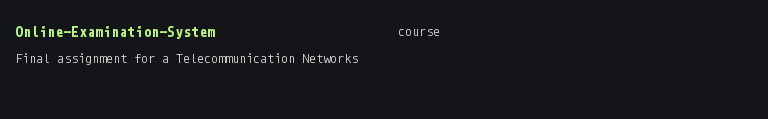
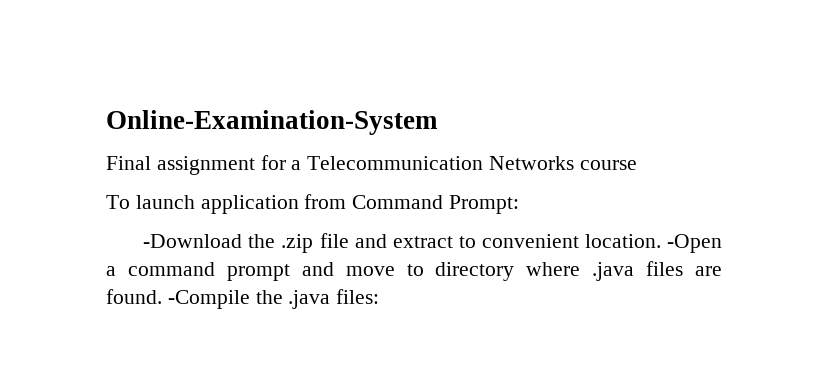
(440, 32) none -> [106,194,520,214] [143,233,722,253] [106,261,722,281] [106,289,380,309] // To launch application from Command Prompt: // -Download the .zip file and extract to convenient location. -Open a command prompt and move to directory where .java files are found. -Compile the .java files:

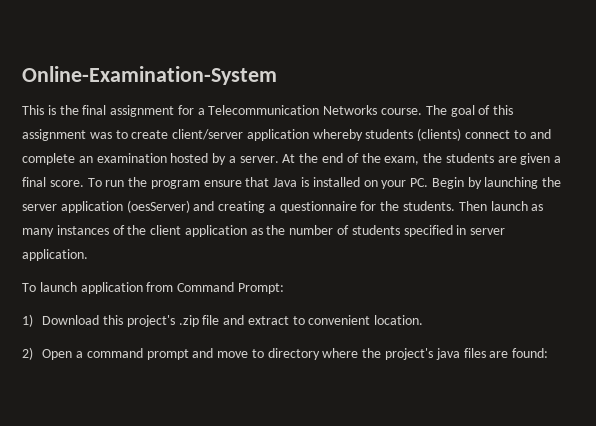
[106,156,151,170] Final -> [22,105,107,115] This is the final
[579,160,637,170] course -> [381,105,514,117] [22,128,551,141] [22,153,562,165] [22,177,562,189] [22,200,544,213] [22,225,506,237] [22,249,88,261] course. The goal of this assignment was to create client/server application whereby students (clients) connect to and complete an examination hosted by a server. At the end of the exam, the students are given a final score. To run the program ensure that Java is installed on your PC. Begin by launching the server application (oesServer) and creating a questionnaire for the students. Then launch as many instances of the client application as the number of students specified in server application.
[143,234,276,248] -Download the -> [22,314,175,327] 1) Download this project's
[667,234,722,253] -Open -> [22,347,73,360] // 2) Open
[592,261,722,281] [106,289,380,309] .java files are found. -Compile the .java files: -> [362,348,549,360] the project's java files are found:

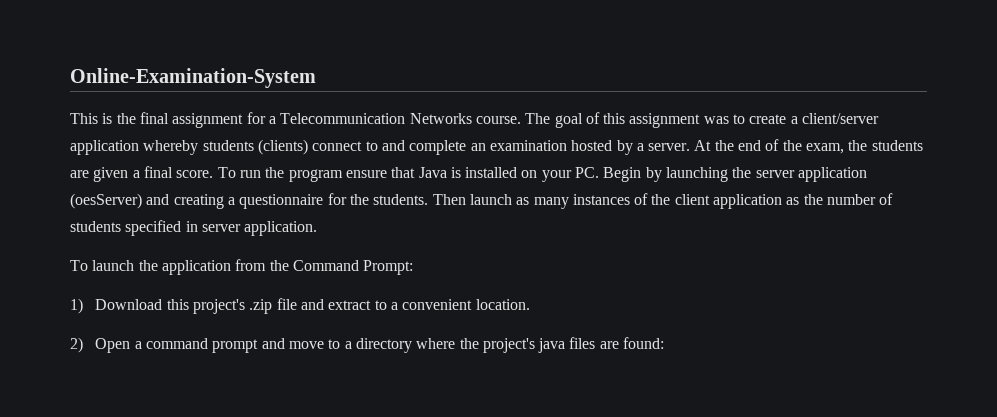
(169, 134) none -> [790,116,798,124] a
(77, 287) none -> [138,260,158,271] the
(174, 287) none -> [269,260,289,271] the
(305, 320) none -> [390,302,398,310] a
(264, 353) none -> [344,341,352,349] a

